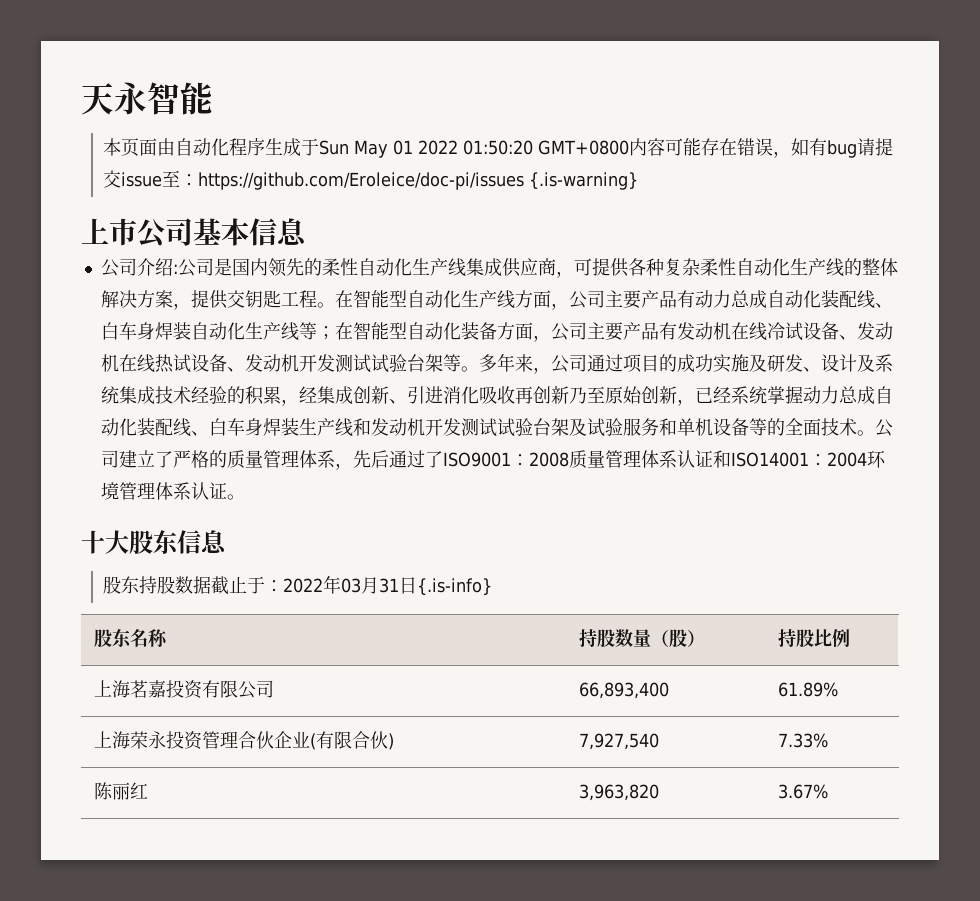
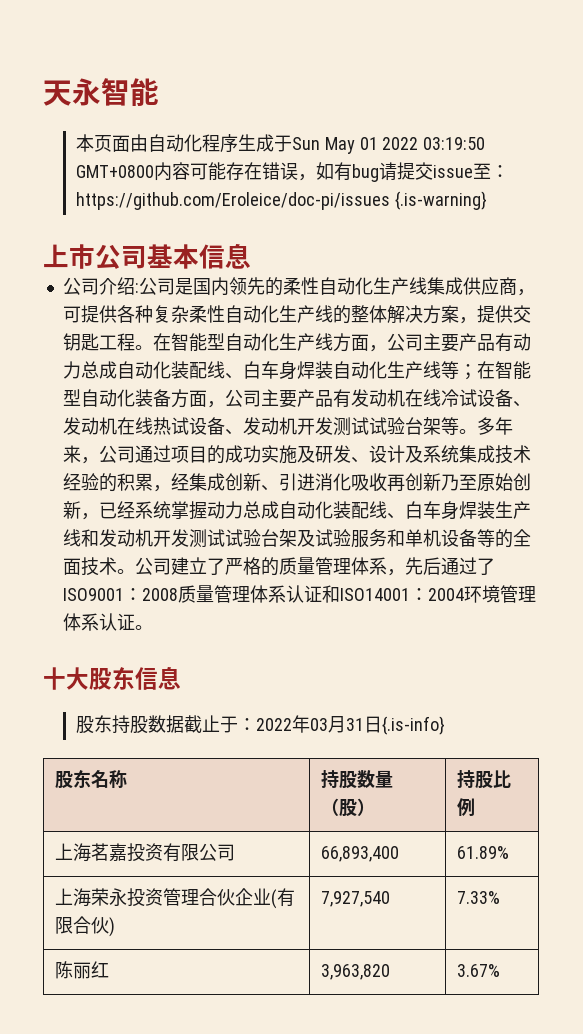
[463,140,534,155] 01:50:20 -> [423,137,486,150] 03:19:50

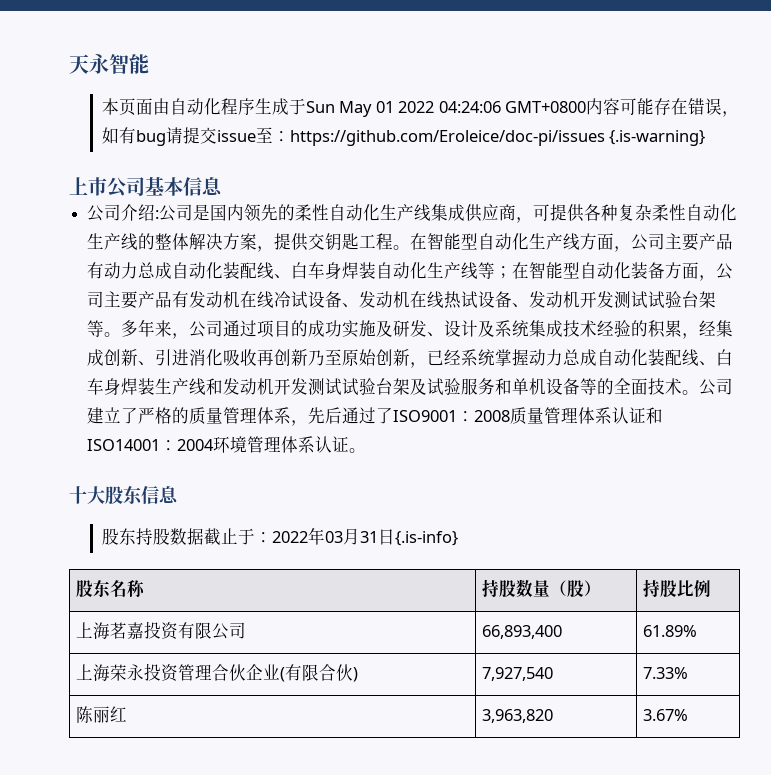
[423,137,486,150] 03:19:50 -> [438,101,501,113] 04:24:06

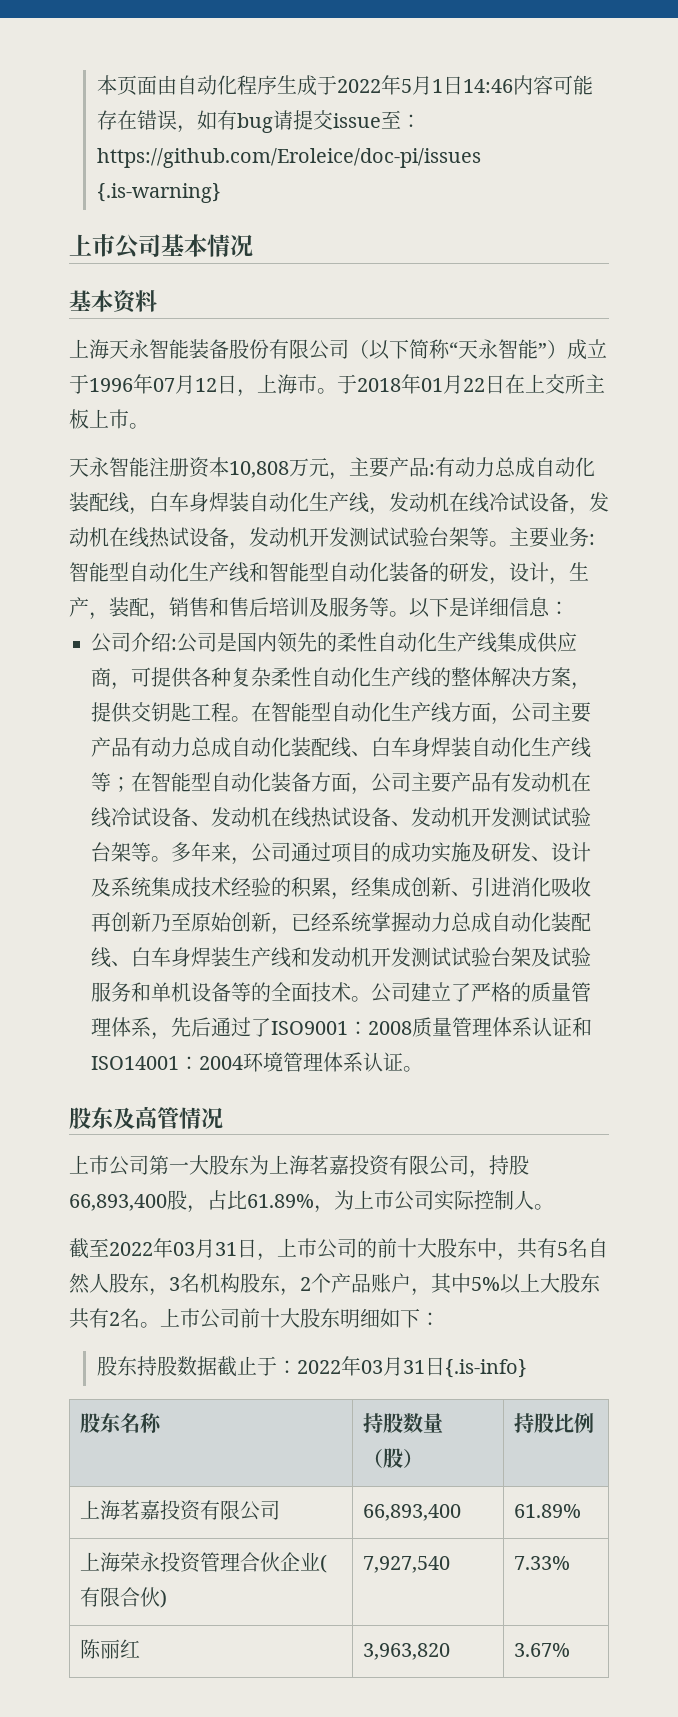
[69,53,149,74] 天永智能 // -> (96, 85) none
[305,101,587,117] Sun May 01 2022 04:24:06 GMT+0800 -> [336,75,513,95] 2022年5月1日14:46
[183,177,223,196] 信息 -> [207,234,253,257] [69,290,157,314] [69,339,607,360] [69,374,605,397] [69,409,149,429] [69,457,595,480] [69,492,609,515] [69,527,595,550] [69,562,589,585] [69,597,569,620] 情况 // 基本资料 // 上海天永智能装备股份有限公司（以下简称“天永智能”）成立于1996年07月12日，上海市。于2018年01月22日在上交所主板上市。 // 天永智能注册资本10,808万元，主要产品:有动力总成自动化装配线，白车身焊装自动化生产线，发动机在线冷试设备，发动机在线热试设备，发动机开发测试试验台架等。主要业务:智能型自动化生产线和智能型自动化装备的研发，设计，生产，装配，销售和售后培训及服务等。以下是详细信息：
[69,486,179,504] 十大股东信息 -> [69,1106,223,1129] [69,1155,529,1178] [69,1190,554,1213] [69,1238,608,1261] [69,1273,600,1296] [69,1308,440,1329] 股东及高管情况 // 上市公司第一大股东为上海茗嘉投资有限公司，持股66,893,400股，占比61.89%，为上市公司实际控制人。 // 截至2022年03月31日，上市公司的前十大股东中，共有5名自然人股东，3名机构股东，2个产品账户，其中5%以上大股东共有2名。上市公司前十大股东明细如下：

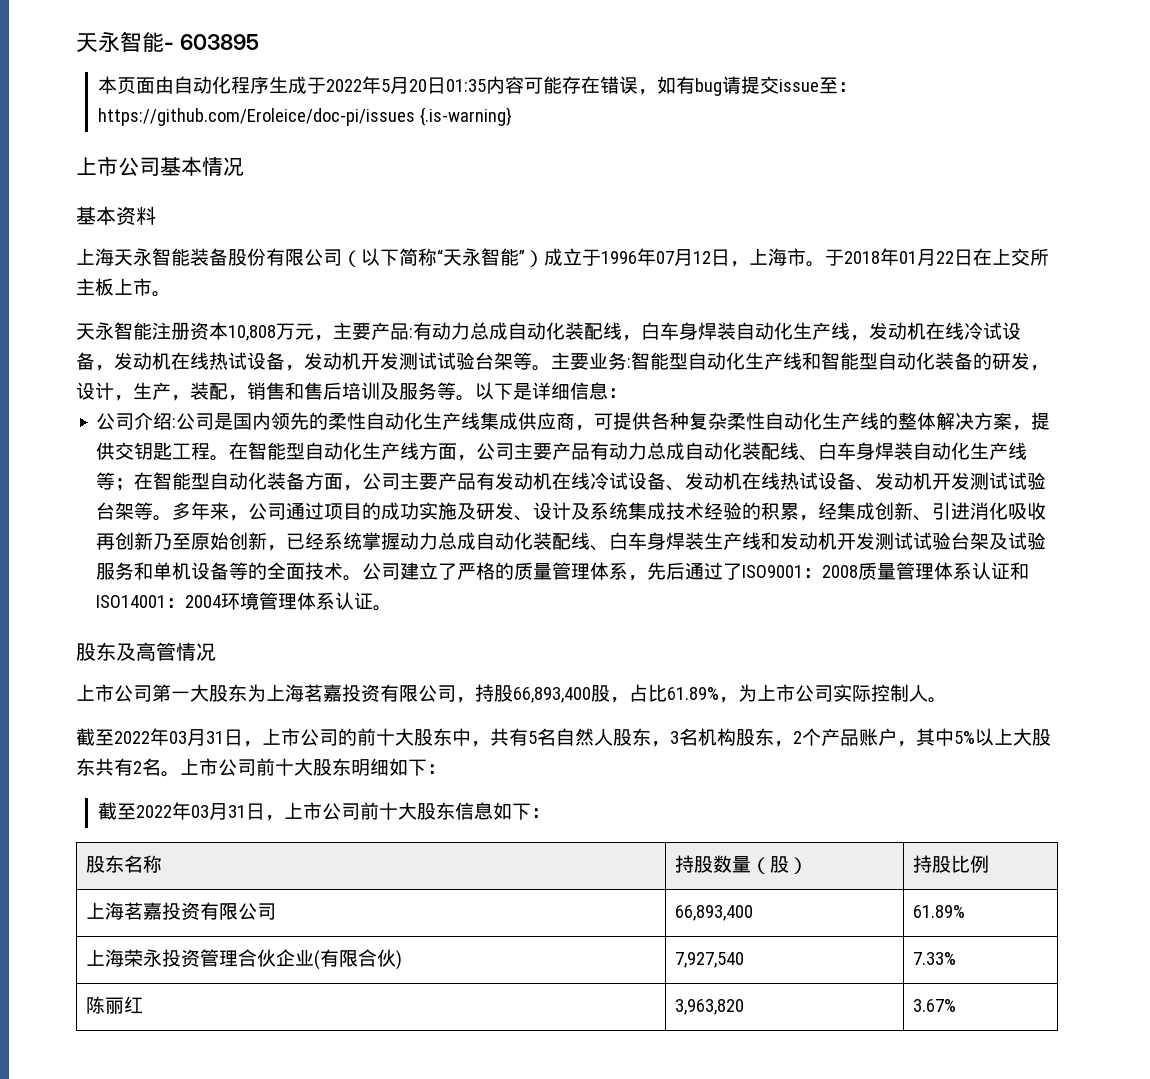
(96, 85) none -> [76,31,259,53] 天永智能- 603895 //
[431,76,513,95] 1日14:46 -> [409,77,487,94] 20日01:35
[96,1356,527,1378] 股东持股数据截止于：2022年03月31日{.is-info} -> [98,802,551,821] 截至2022年03月31日，上市公司前十大股东信息如下：

